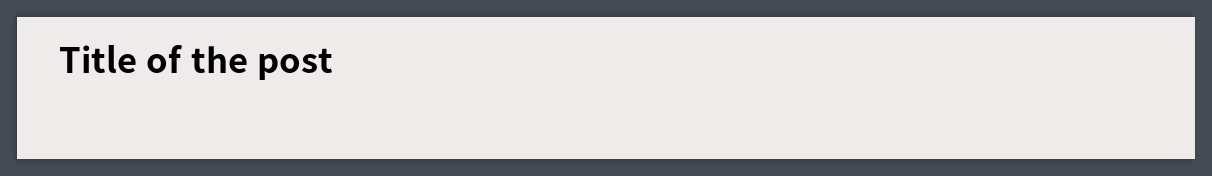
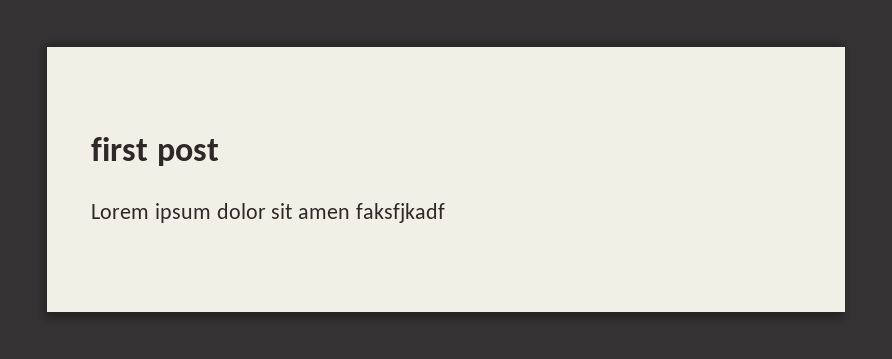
[59,45,333,80] Title of the post -> [91,137,220,166] [91,203,446,223] first post // Lorem ipsum dolor sit amen faksfjkadf

